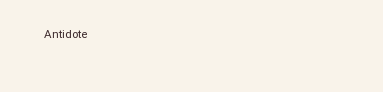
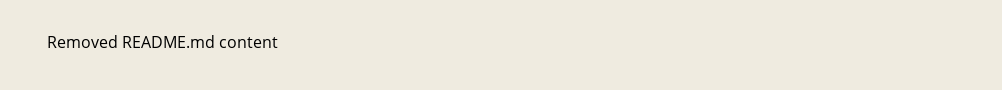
[44,30,88,38] Antidote -> [47,35,279,48] Removed README.md content

